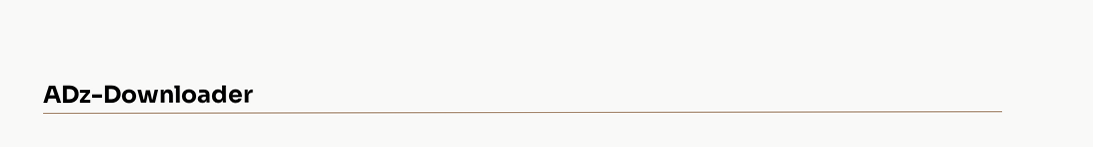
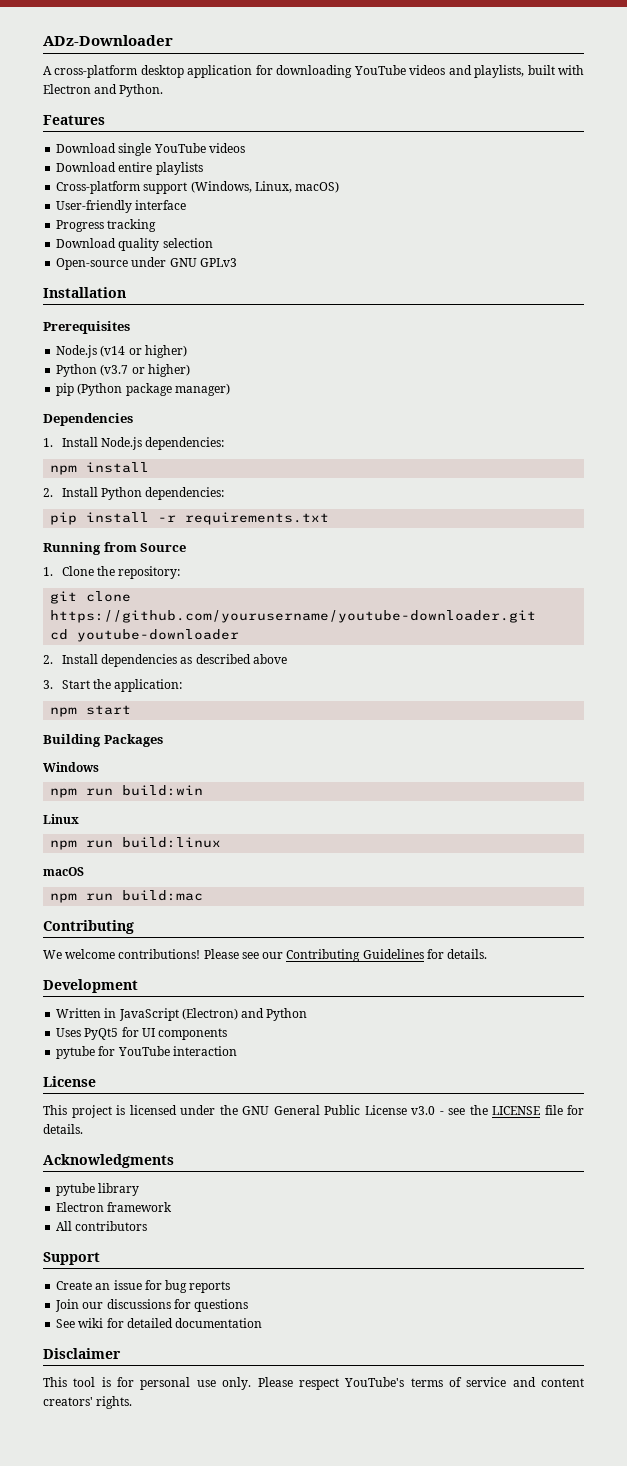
(254, 94) none -> [43,65,584,78] [43,84,164,97] [43,115,105,125] [56,143,245,156] [56,162,203,175] [56,181,340,194] [56,200,187,213] [56,219,157,232] [56,238,213,251] [56,257,237,270] [43,287,126,298] [43,321,130,334] [56,345,187,358] [56,364,190,377] [56,383,230,396] [43,413,133,426] [43,437,225,450] [50,462,150,475] [43,487,225,500] [50,512,330,525] [43,542,187,555] [43,566,181,579] [50,591,132,604] [50,610,537,623] [50,629,240,642] [43,654,287,667] [43,679,183,692] [50,705,132,717] [43,734,163,747] [43,762,99,772] [50,785,204,798] [43,814,79,824] [50,837,222,850] [43,867,84,876] [50,890,204,903] [43,920,134,934] [43,949,488,962] [43,979,138,993] [56,1008,308,1021] [56,1027,228,1040] [56,1046,237,1059] [43,1076,96,1087] [43,1105,584,1118] [43,1124,83,1134] [43,1154,174,1168] [56,1183,140,1196] [56,1202,173,1212] [56,1221,148,1231] [43,1252,100,1265] [56,1280,231,1293] [55,1299,249,1312] [56,1318,263,1328] [43,1348,121,1359] [43,1377,584,1390] [43,1396,133,1409] // A cross-platform desktop application for downloading YouTube videos and playlists, built with Electron and Python. // Features // Download single YouTube videos // Download entire playlists // Cross-platform support (Windows, Linux, macOS) // User-friendly interface // Progress tracking // Download quality selection // Open-source under GNU GPLv3 // Installation // Prerequisites // Node.js (v14 or higher) // Python (v3.7 or higher) // pip (Python package manager) // Dependencies // 1. Install Node.js dependencies: // npm install // 2. Install Python dependencies: // pip install -r requirements.txt // Running from Source // 1. Clone the repository: // git clone https://github.com/yourusername/youtube-downloader.git // cd youtube-downloader // 2. Install dependencies as described above // 3. Start the application: // npm start // Building Packages // Windows // npm run build:win // Linux // npm run build:linux // macOS // npm run build:mac // Contributing // We welcome contributions! Please see our Contributing Guidelines for details. // Development // Written in JavaScript (Electron) and Python // Uses PyQt5 for UI components // pytube for YouTube interaction // License // This project is licensed under the GNU General Public License v3.0 - see the LICENSE file for details. // Acknowledgments // pytube library // Electron framework // All contributors // Support // Create an issue for bug reports // Join our discussions for questions // See wiki for detailed documentation // Disclaimer // This tool is for personal use only. Please respect YouTube's terms of service and content creators' rights.

